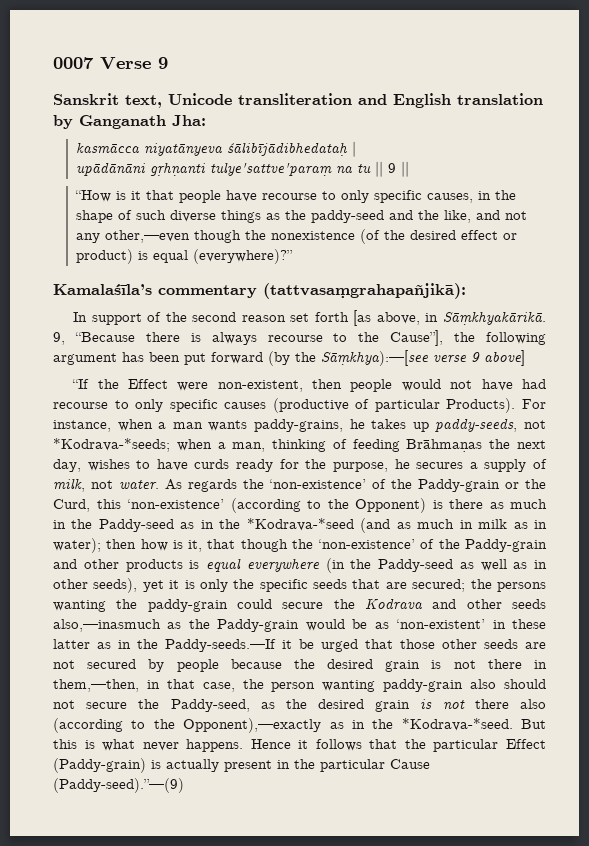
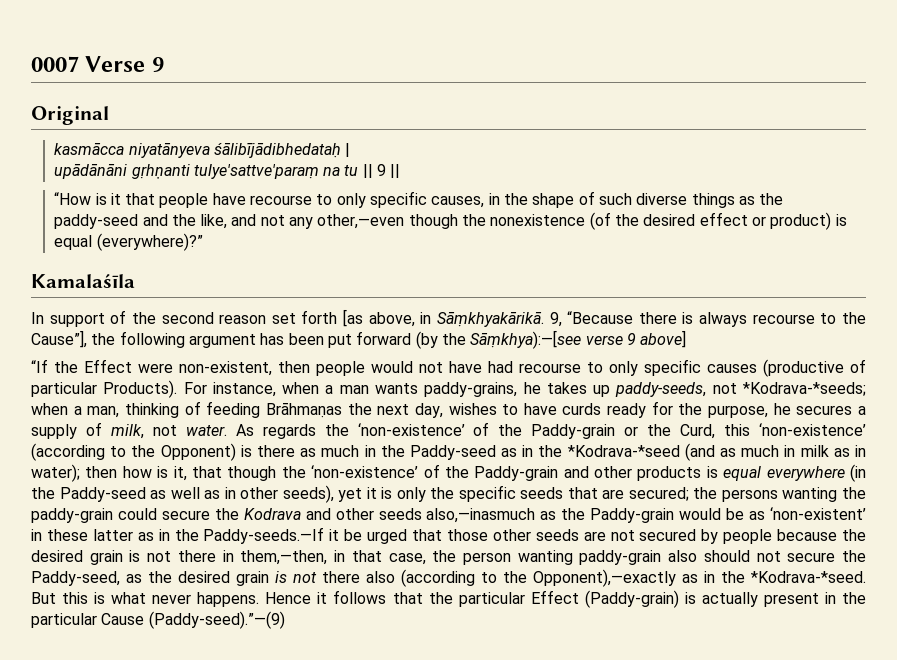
[53,93,543,108] [53,115,206,129] Sanskrit text, Unicode transliteration and English translation by Ganganath Jha: -> [31,106,109,125] Original
[53,283,466,299] Kamalaśīla’s commentary (tattvasaṃgrahapañjikā): -> [31,274,135,288] Kamalaśīla

